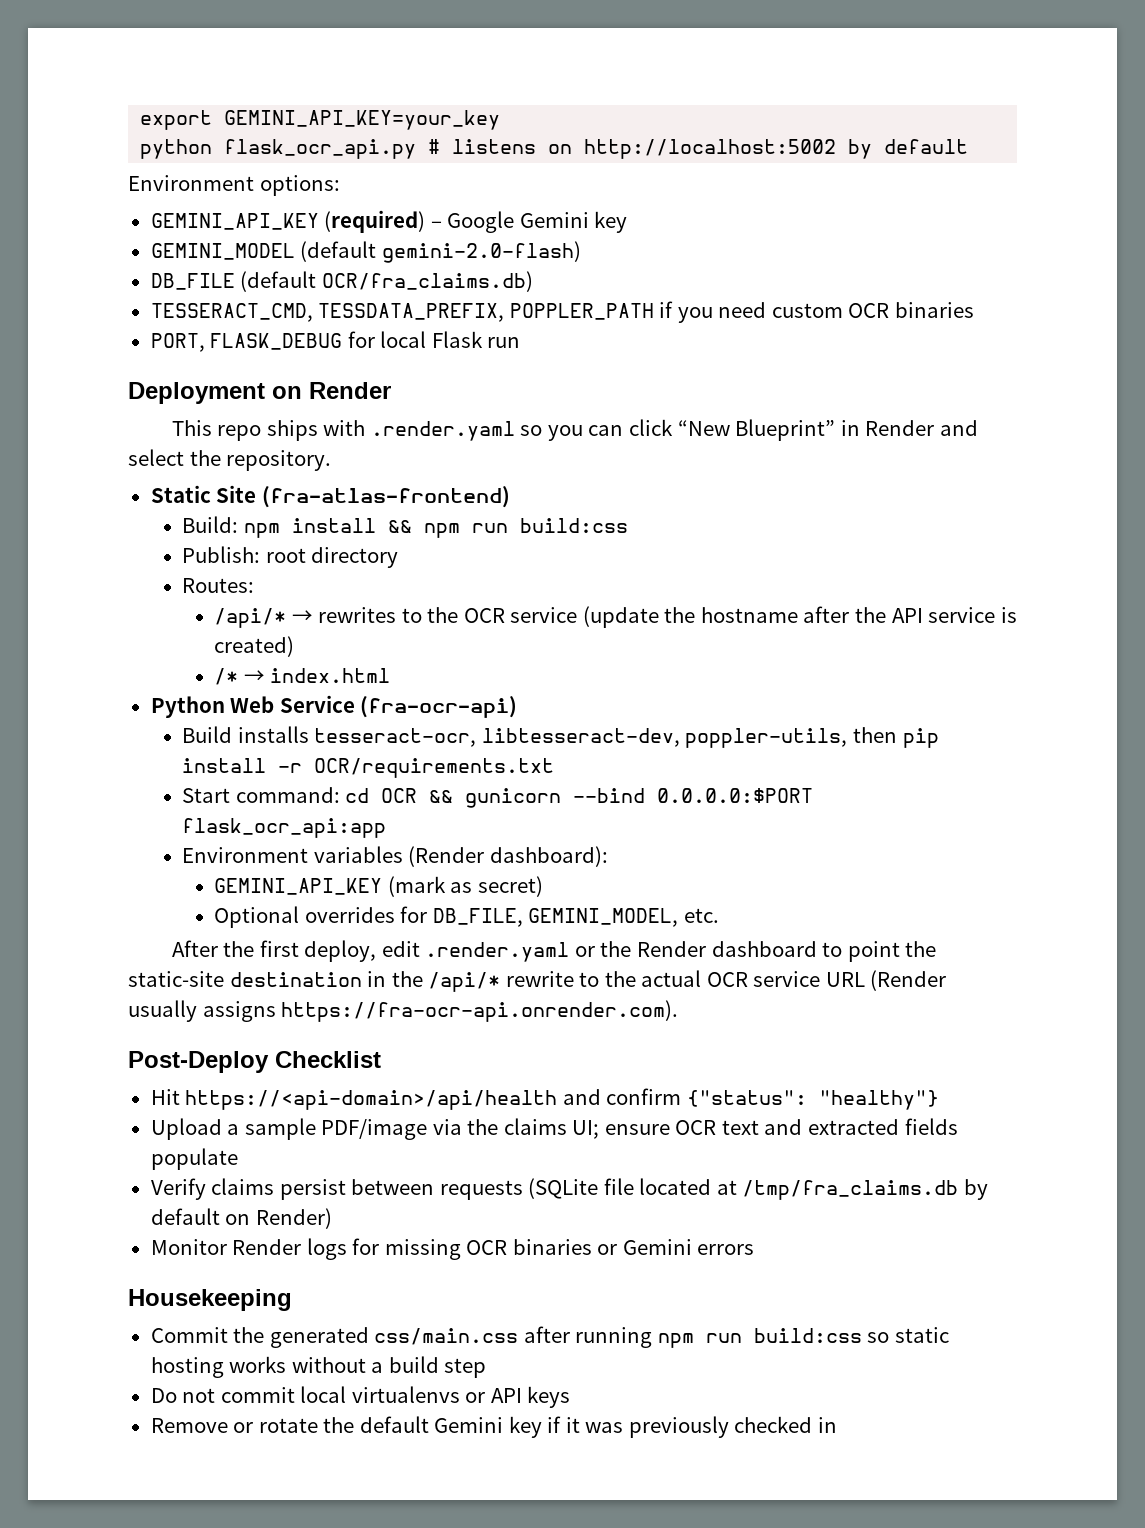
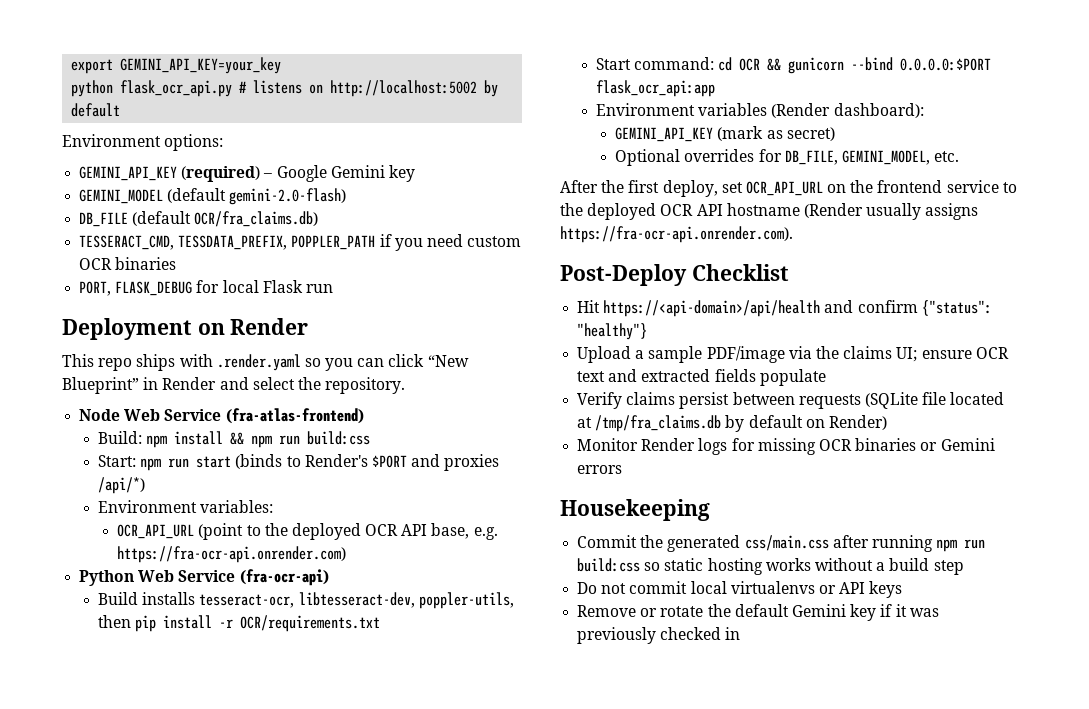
[150,485,257,503] Static Site -> [79,409,222,421] Node Web Service
[182,546,399,568] [182,578,255,593] [214,606,1017,628] [214,636,295,657] [214,668,391,685] Publish: root directory // Routes: // /api/* → rewrites to the OCR service (update the hostname after the API service is created) // /* → index.html -> [98,454,500,471] [98,477,146,494] [98,500,274,513] [117,523,498,540] [117,546,347,563] Start: npm run start (binds to Render's $PORT and proxies /api/*) // Environment variables: // OCR_API_URL (point to the deployed OCR API base, e.g. https://fra-ocr-api.onrender.com)
[381,941,937,962] [128,970,865,992] edit .render.yaml or the Render dashboard to point the static-site destination in the /api/* rewrite to the actual OCR service URL -> [721,180,1017,196] [560,203,800,220] set OCR_API_URL on the frontend service to the deployed OCR API hostname

